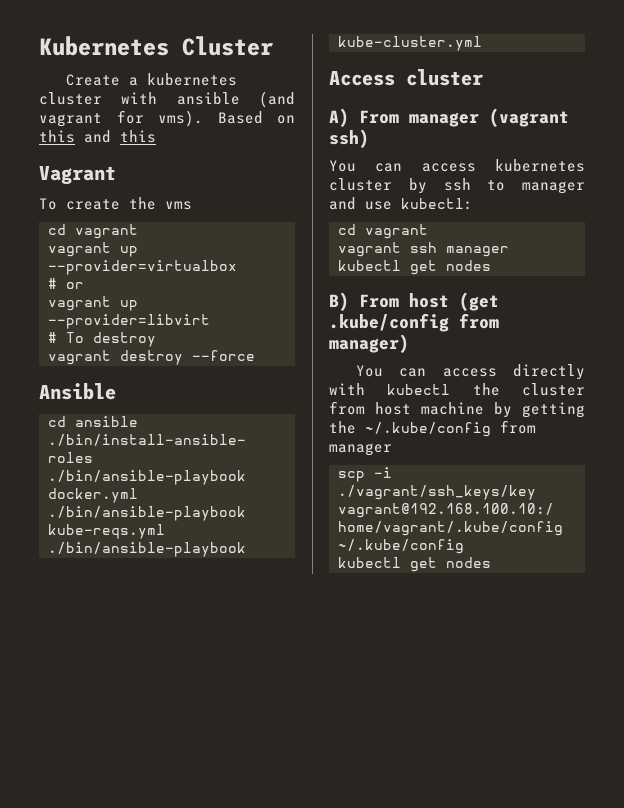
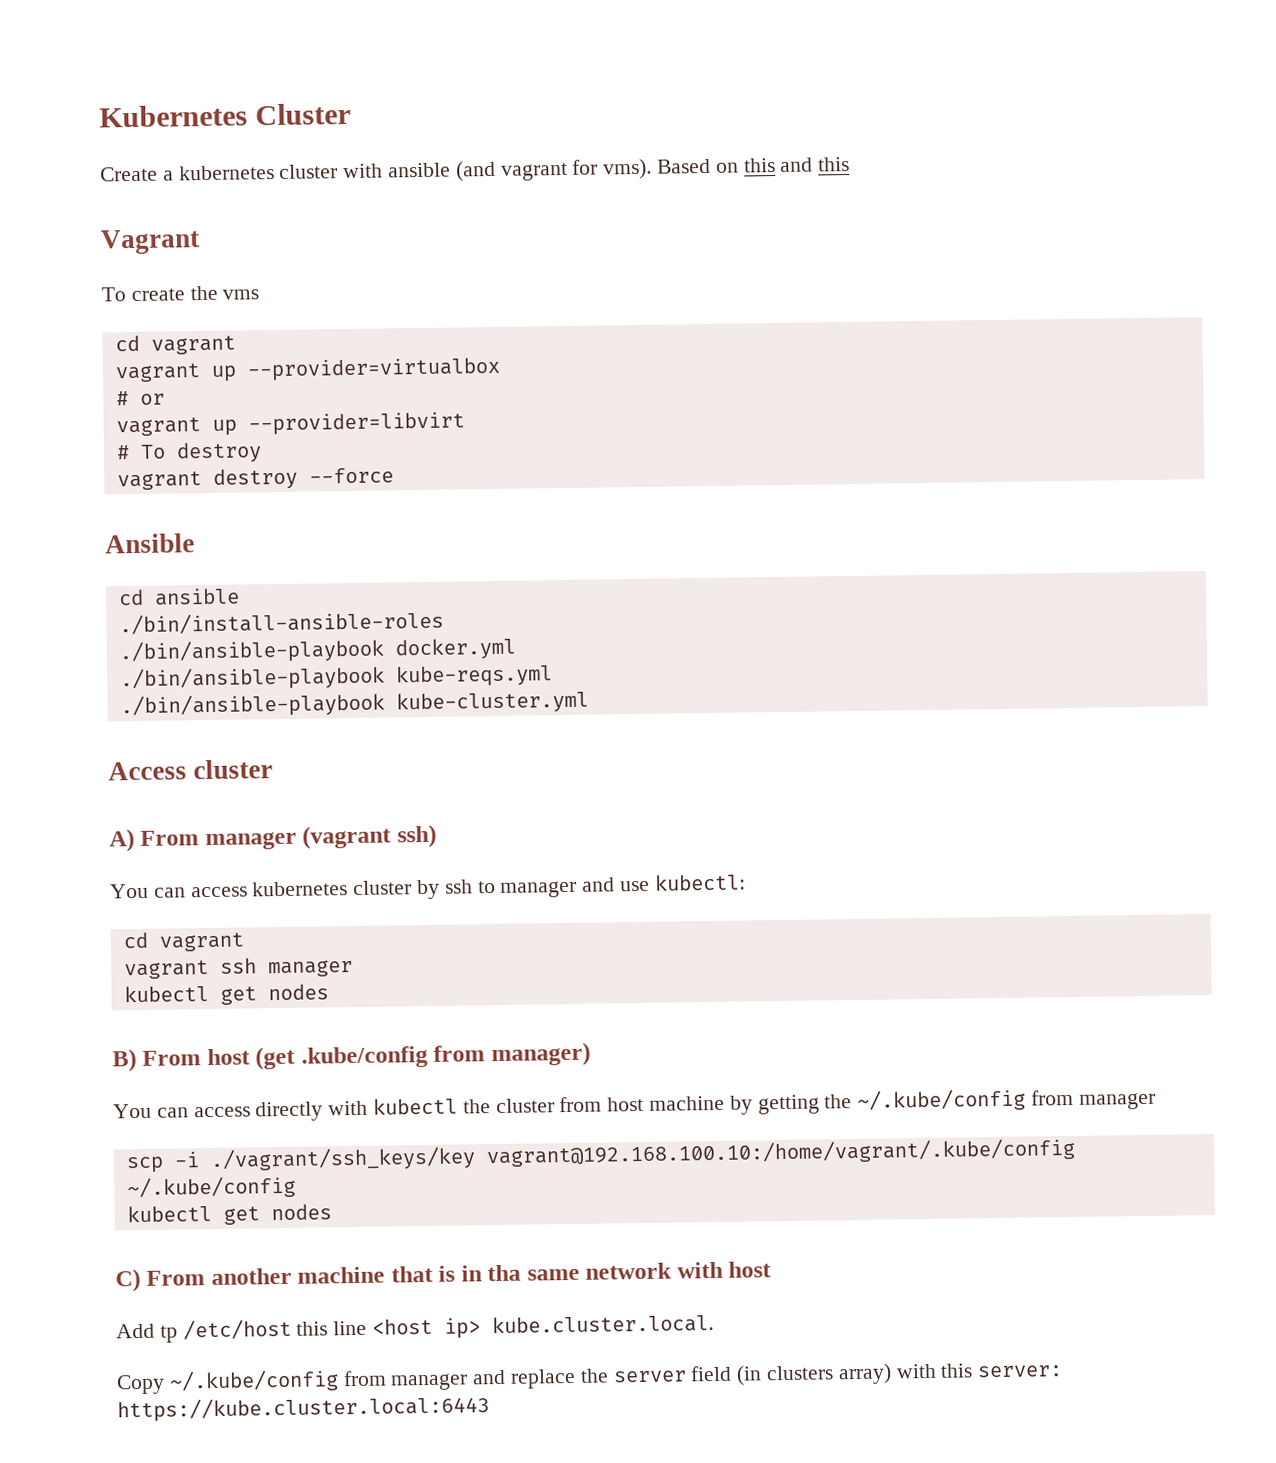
(491, 562) none -> [115,1261,772,1293] [116,1313,715,1343] [116,1363,1064,1395] [117,1395,490,1423] // C) From another machine that is in tha same network with host // Add tp /etc/host this line <host ip> kube.cluster.local. // Copy ~/.kube/config from manager and replace the server field (in clusters array) with this server: https://kube.cluster.local:6443

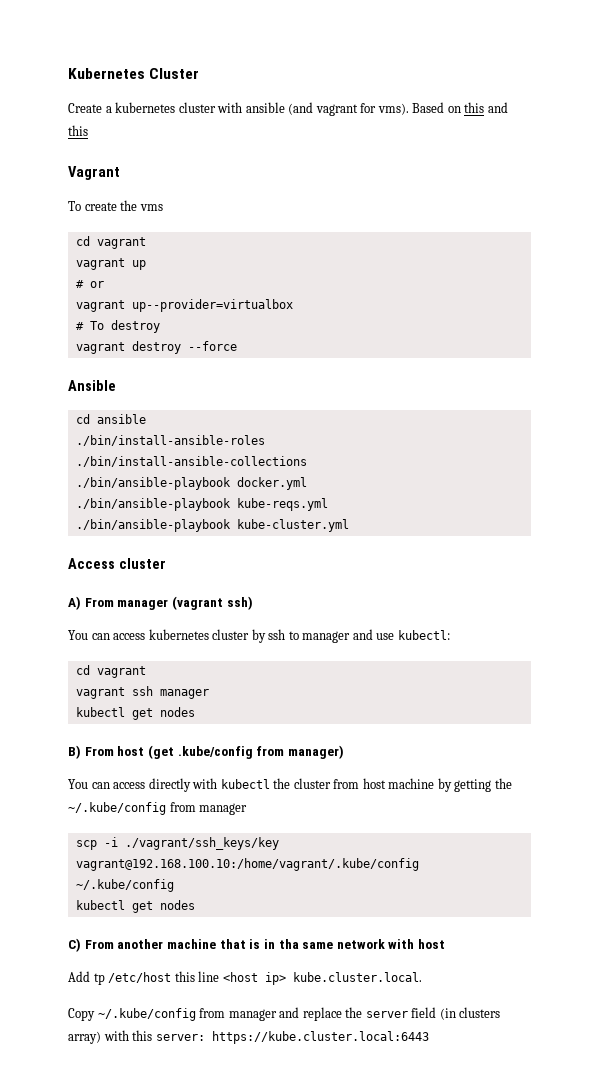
[246,356,501,382] --provider=virtualbox -> (146, 265) none
[211,411,465,436] up --provider=libvirt -> [131,299,293,312] up--provider=virtualbox
(444, 623) none -> [75,456,307,467] // ./bin/install-ansible-collections

